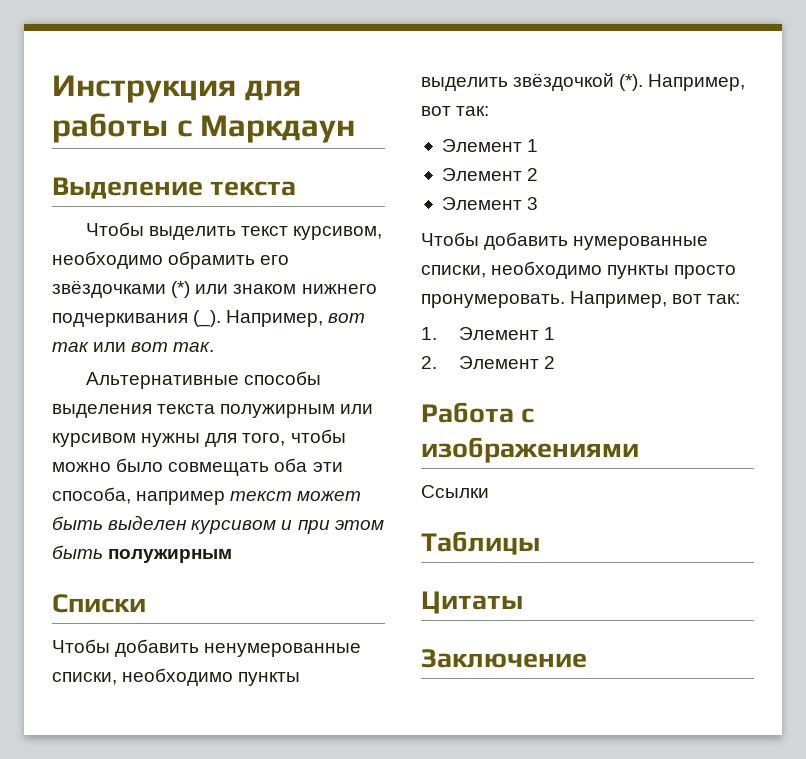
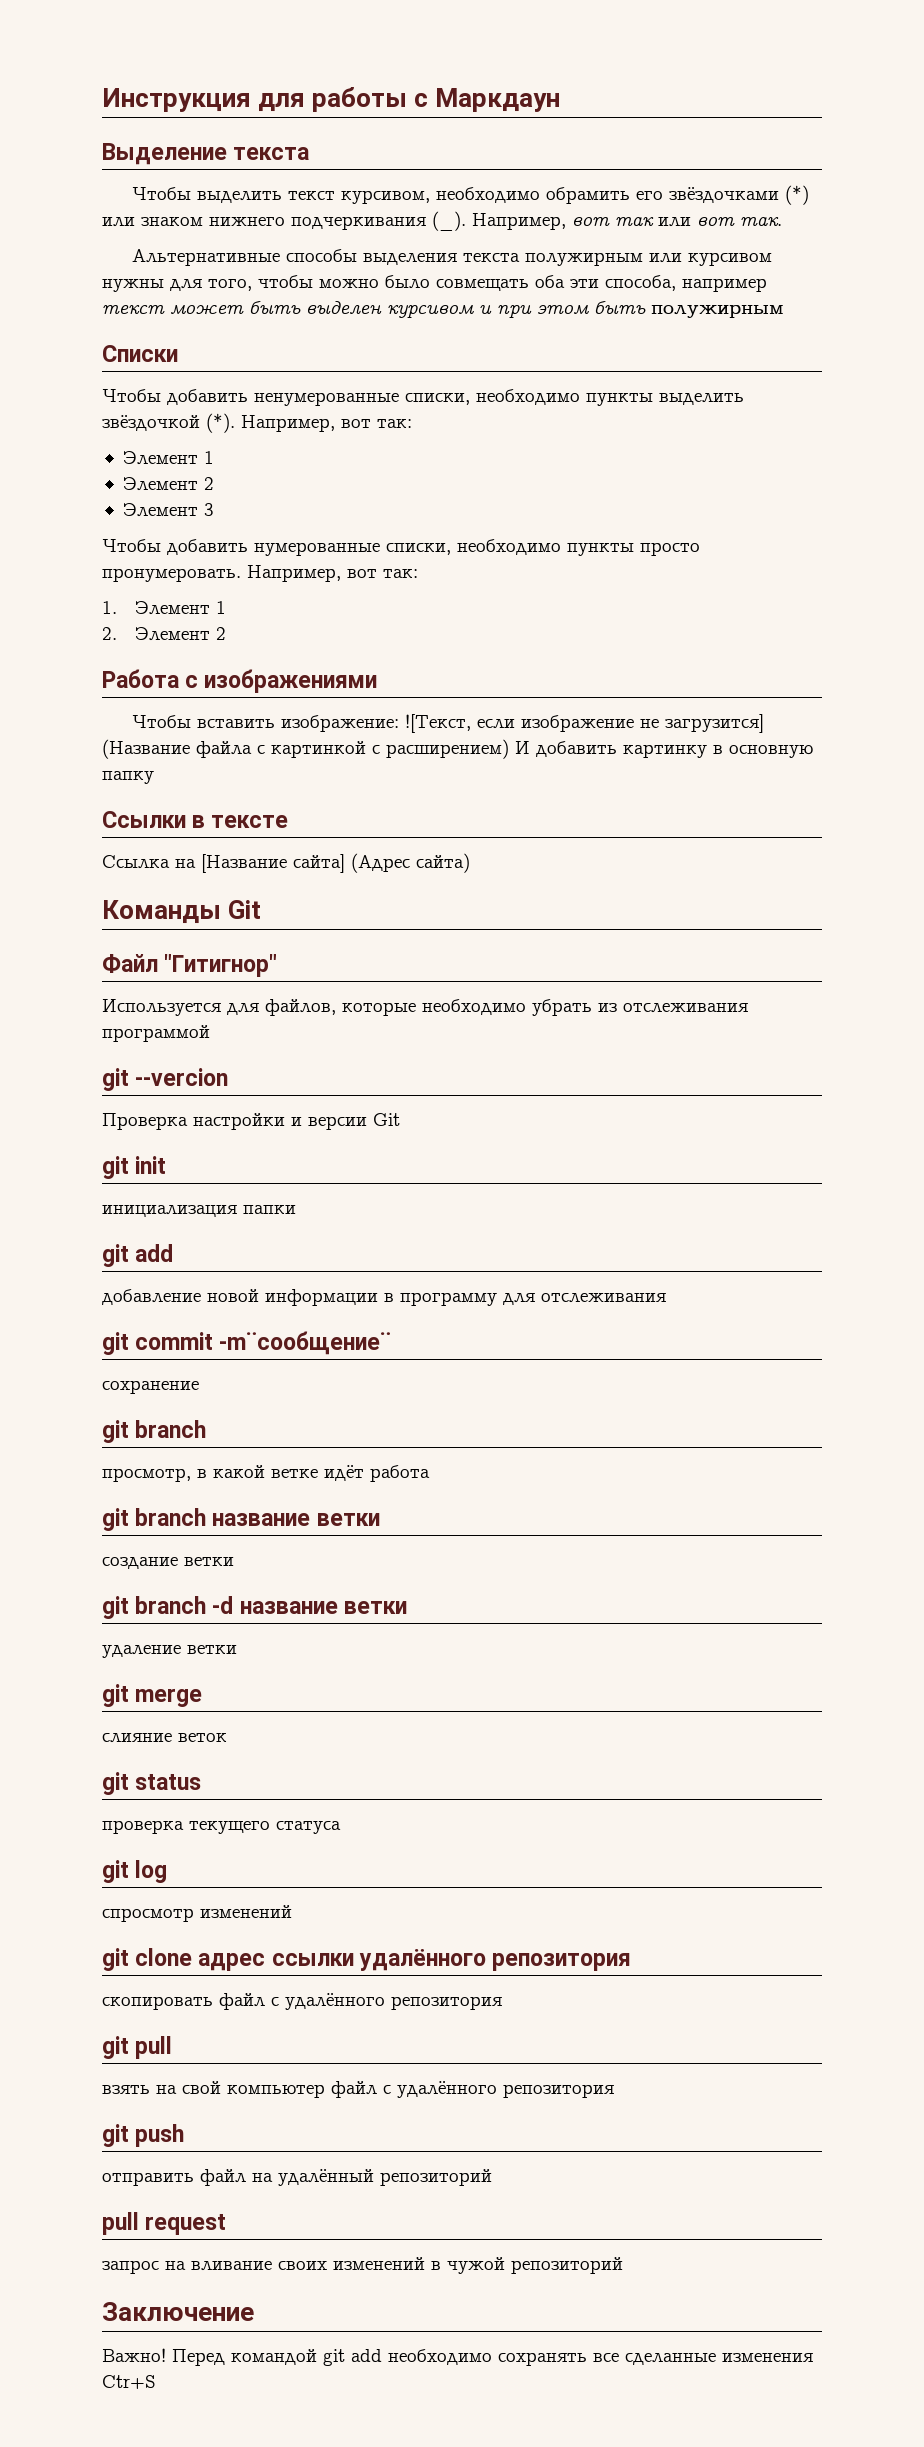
[421,485,489,498] [421,531,540,555] [421,591,523,614] [421,649,587,668] Ссылки // Таблицы // Цитаты // Заключение -> [132,714,765,733] [102,739,813,759] [102,771,154,784] [102,811,289,828] [102,853,470,873] [102,900,262,924] [102,954,278,977] [102,999,748,1016] [102,1025,210,1042] [102,1068,229,1091] [102,1113,400,1130] [102,1156,167,1179] [102,1205,296,1217] [102,1244,174,1267] [102,1289,666,1306] [102,1331,392,1355] [102,1380,199,1394] [102,1420,207,1443] [102,1465,430,1482] [102,1508,380,1531] [102,1557,234,1569] [102,1596,407,1619] [102,1645,237,1658] [102,1684,203,1707] [102,1733,227,1743] [102,1772,202,1795] [102,1820,341,1834] [102,1860,168,1883] [102,1905,292,1922] [102,1948,632,1971] [102,1993,502,2010] [102,2036,173,2059] [102,2081,614,2098] [102,2124,185,2147] [102,2169,492,2186] [102,2212,227,2235] [102,2257,623,2274] [102,2302,254,2321] [102,2348,813,2366] [102,2375,156,2389] Чтобы вставить изображение: ![Текст, если изображение не загрузится] (Название файла с картинкой с расширением) И добавить картинку в основную папку // Ссылки в тексте // Ссылка на [Название сайта] (Адрес сайта) // Команды Git // Файл "Гитигнор" // Используется для файлов, которые необходимо убрать из отслеживания программой // git --vercion // Проверка настройки и версии Git // git init // инициализация папки // git add // добавление новой информации в программу для отслеживания // git commit -m¨сообщение¨ // сохранение // git branch // просмотр, в какой ветке идёт работа // git branch название ветки // создание ветки // git branch -d название ветки // удаление ветки // git merge // слияние веток // git status // проверка текущего статуса // git log // спросмотр изменений // git clone адрес ссылки удалённого репозитория // скопировать файл с удалённого репозитория // git pull // взять на свой компьютер файл с удалённого репозитория // git push // отправить файл на удалённый репозиторий // pull request // запрос на вливание своих изменений в чужой репозиторий // Заключение // Важно! Перед командой git add необходимо сохранять все сделанные изменения Ctr+S

